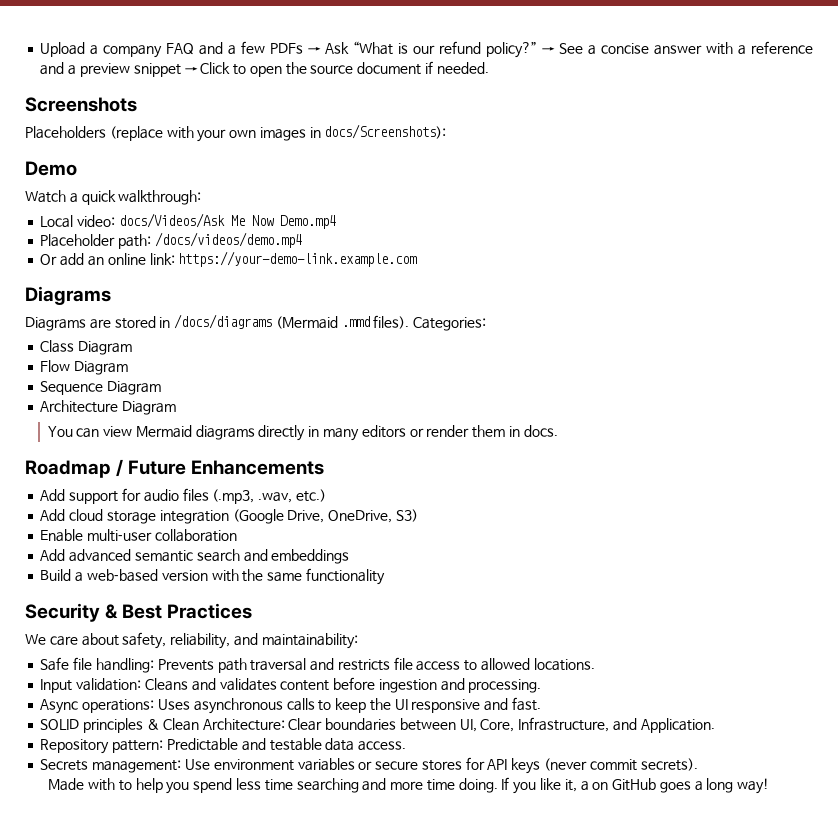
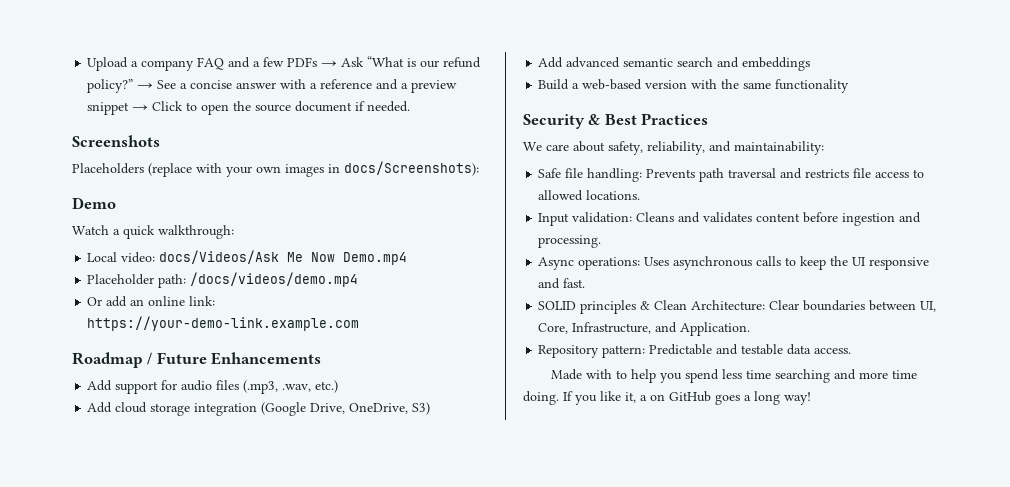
[25,286,111,305] [25,314,487,331] [40,340,133,355] [40,360,129,375] [40,381,162,395] [40,400,177,415] [47,425,558,441] // Diagrams // Diagrams are stored in /docs/diagrams (Mermaid .mmd files). Categories: // Class Diagram // Flow Diagram // Sequence Diagram // Architecture Diagram // You can view Mermaid diagrams directly in many editors or render them in docs. -> (360, 323) none
[40,529,237,542] // Enable multi‑user collaboration -> (431, 408) none
[40,757,698,774] // Secrets management: Use environment variables or secure stores for API keys (never commit secrets). -> (852, 351) none

